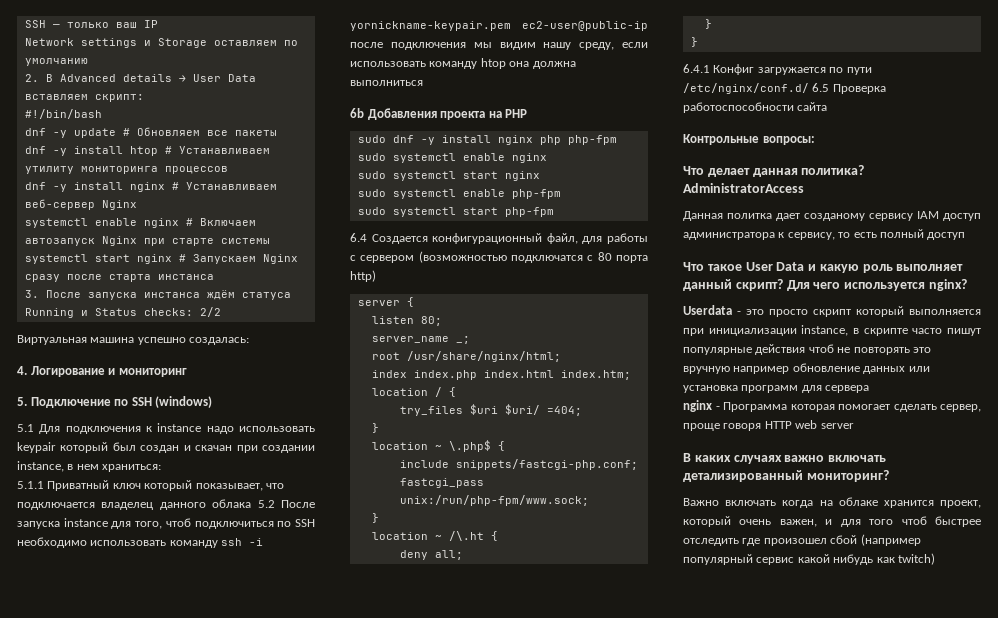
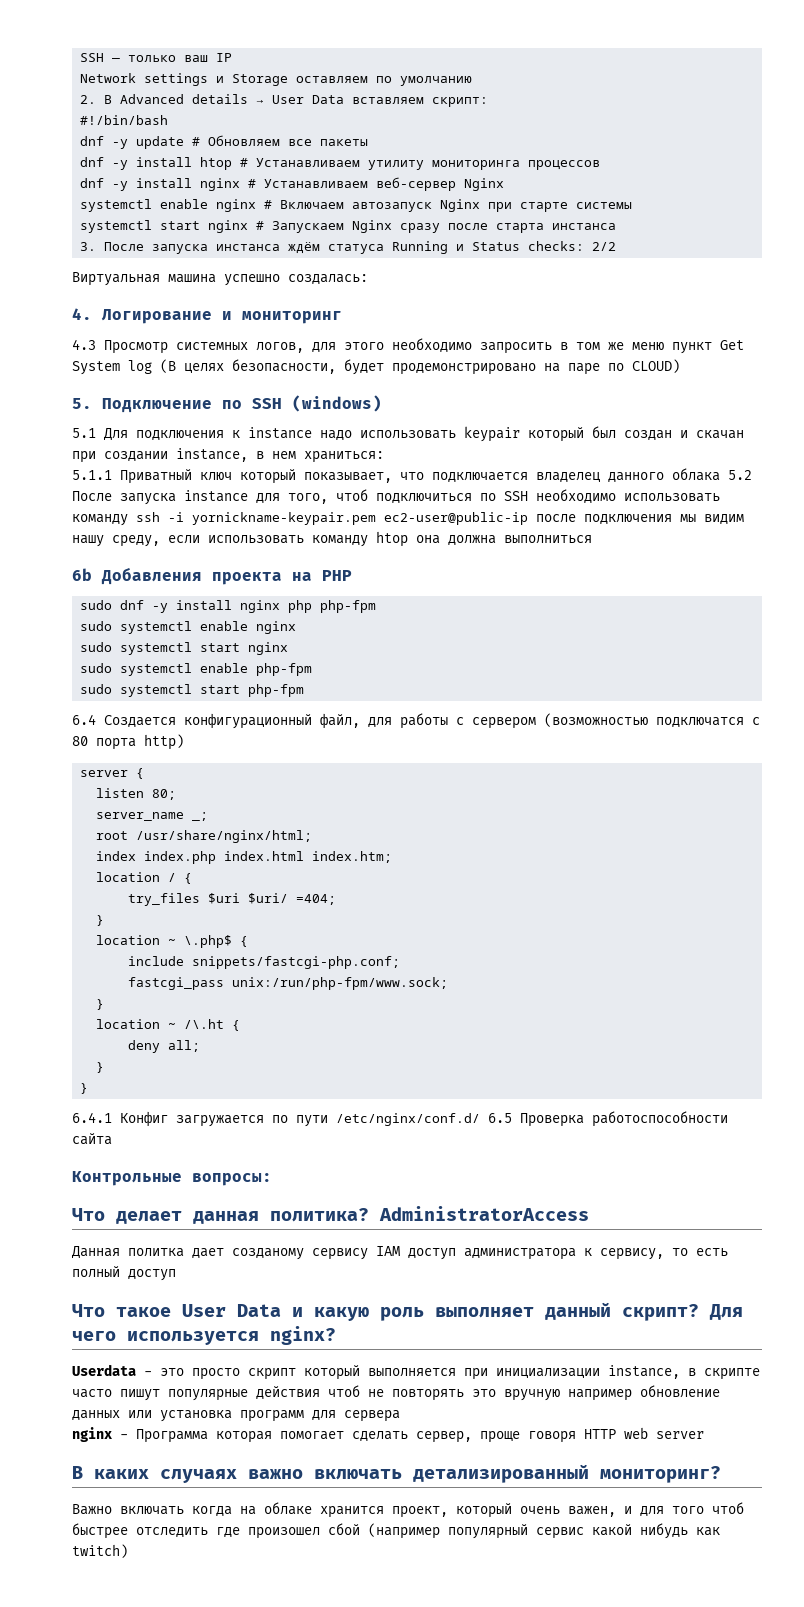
(187, 372) none -> [72,338,744,354] [72,359,680,375] // 4.3 Просмотр системных логов, для этого необходимо запросить в том же меню пункт Get System log (В целях безопасности, будет продемонстрировано на паре по CLOUD)

